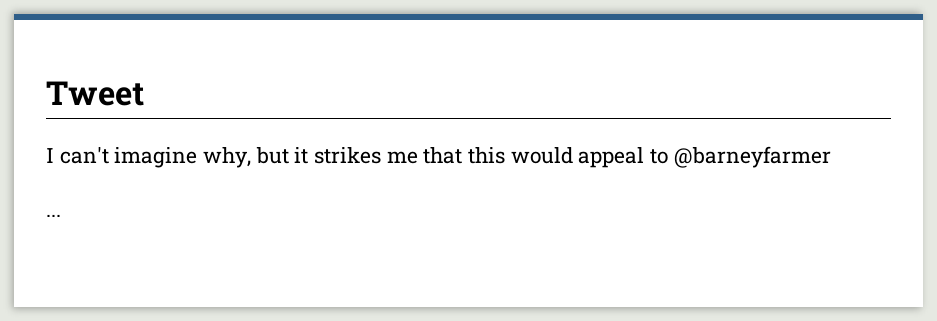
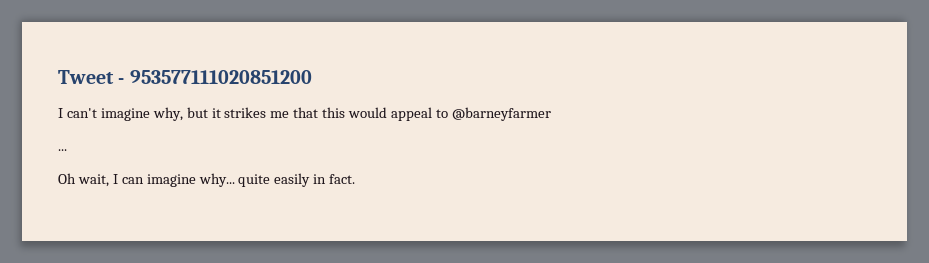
(144, 93) none -> [118,70,312,84] - 953577111020851200
(61, 215) none -> [58,173,356,187] // Oh wait, I can imagine why... quite easily in fact.

